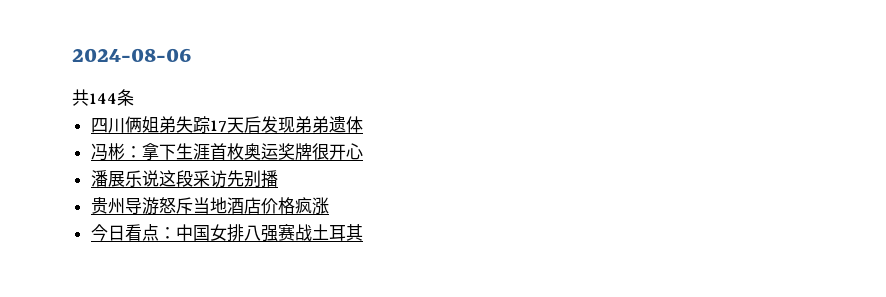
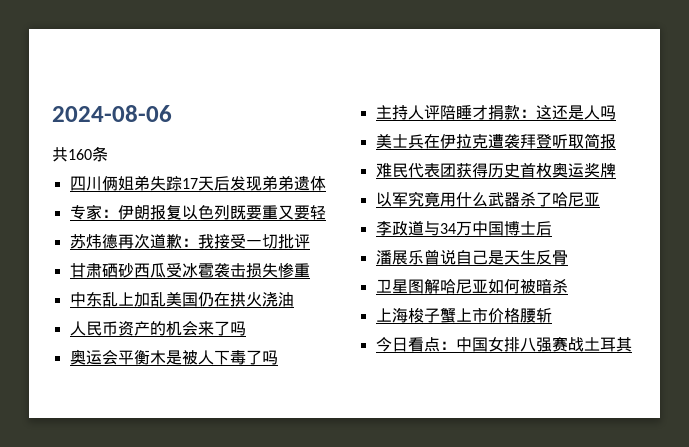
[89,93,117,104] 144 -> [68,149,92,160] 160
[90,143,363,161] [90,170,278,188] [90,197,329,215] 冯彬：拿下生涯首枚奥运奖牌很开心 // 潘展乐说这段采访先别播 // 贵州导游怒斥当地酒店价格疯涨 -> [69,204,326,220] [69,233,310,249] [69,263,310,278] [69,291,294,307] [69,320,246,336] [69,349,278,365] [375,105,616,120] [375,133,616,149] [375,162,616,178] [375,191,600,207] [375,221,552,236] [375,249,568,265] [375,278,568,294] [375,307,552,323] 专家：伊朗报复以色列既要重又要轻 // 苏炜德再次道歉：我接受一切批评 // 甘肃硒砂西瓜受冰雹袭击损失惨重 // 中东乱上加乱美国仍在拱火浇油 // 人民币资产的机会来了吗 // 奥运会平衡木是被人下毒了吗 // 主持人评陪睡才捐款：这还是人吗 // 美士兵在伊拉克遭袭拜登听取简报 // 难民代表团获得历史首枚奥运奖牌 // 以军究竟用什么武器杀了哈尼亚 // 李政道与34万中国博士后 // 潘展乐曾说自己是天生反骨 // 卫星图解哈尼亚如何被暗杀 // 上海梭子蟹上市价格腰斩

